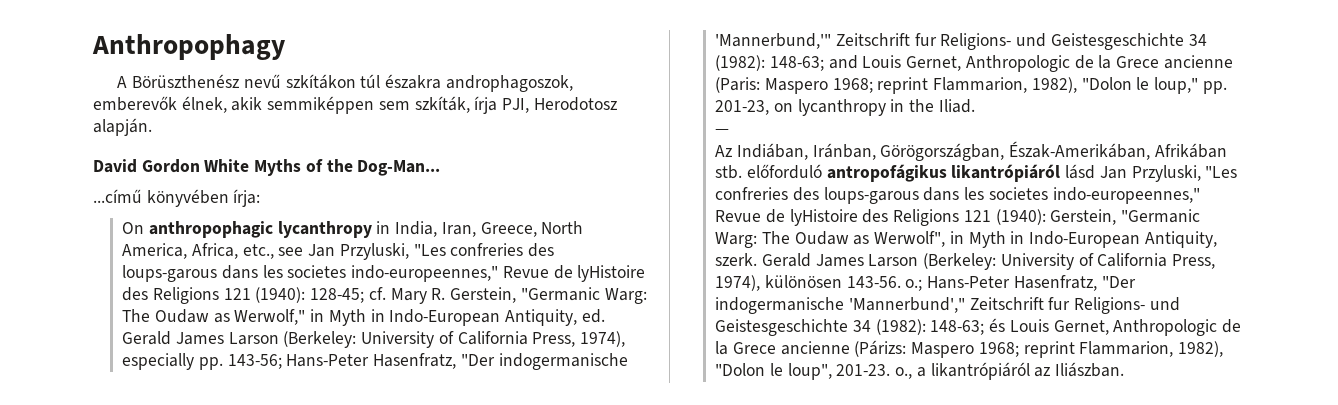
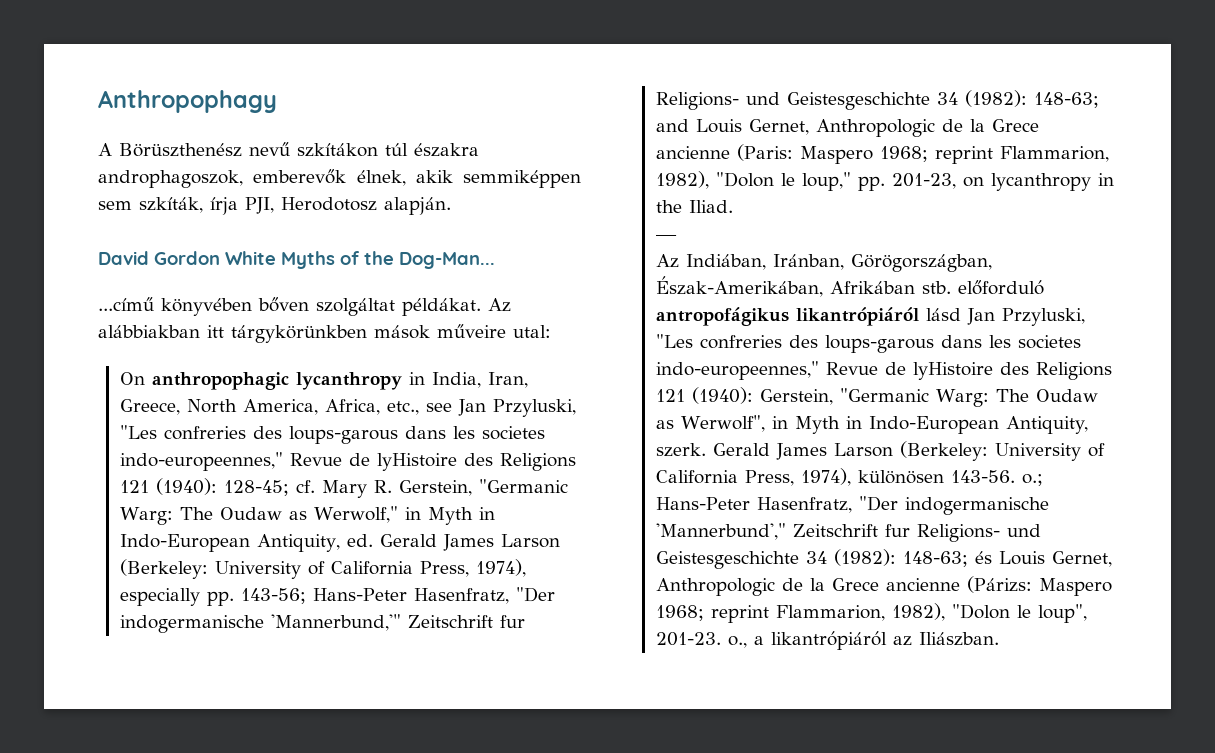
[233,189,261,207] írja: -> [258,297,511,316] [98,324,551,343] bőven szolgáltat példákat. Az alábbiakban itt tárgykörünkben mások műveire utal:

